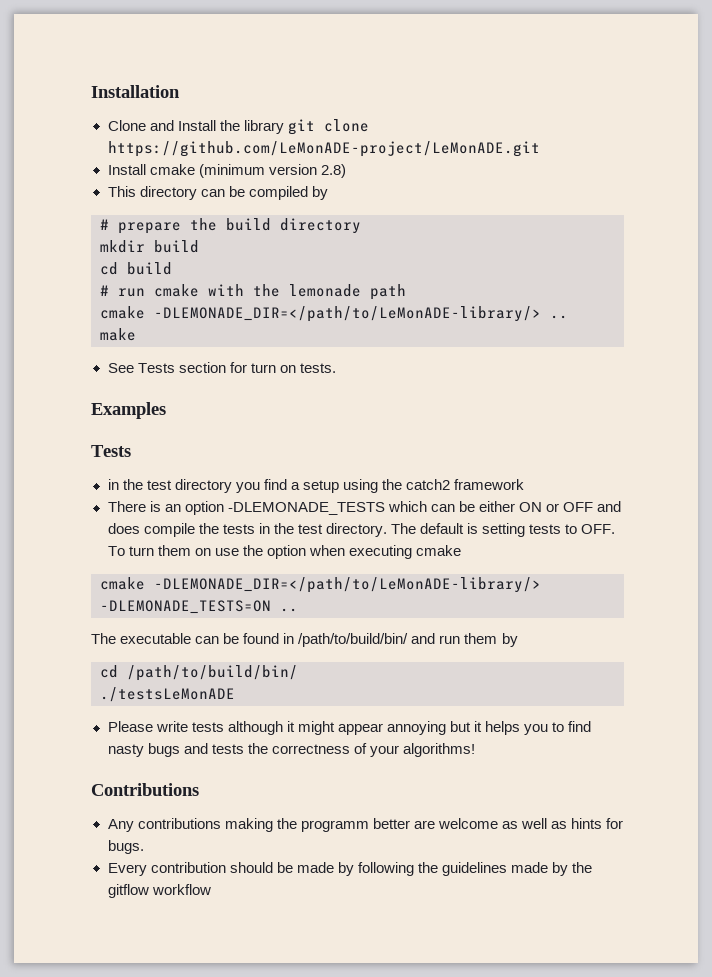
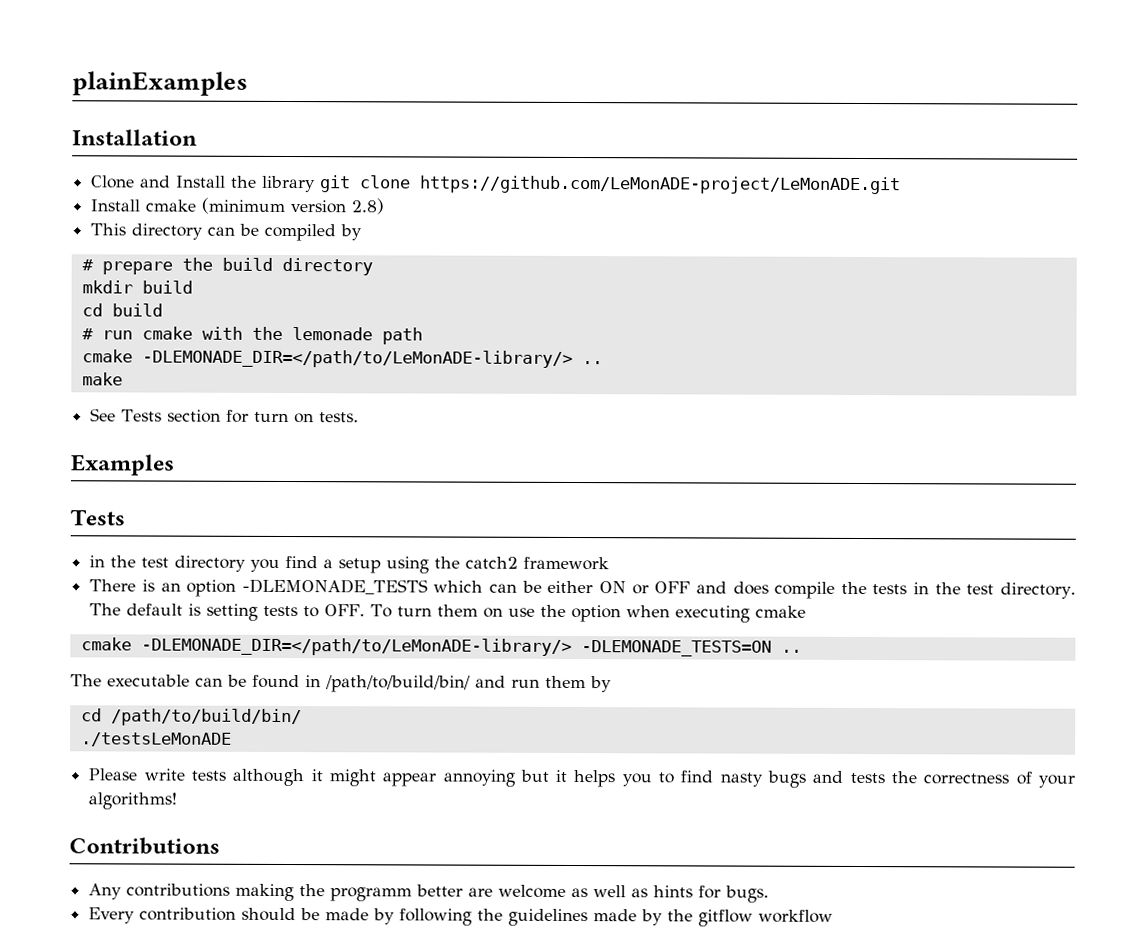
(91, 91) none -> [72,71,248,96] plainExamples //

